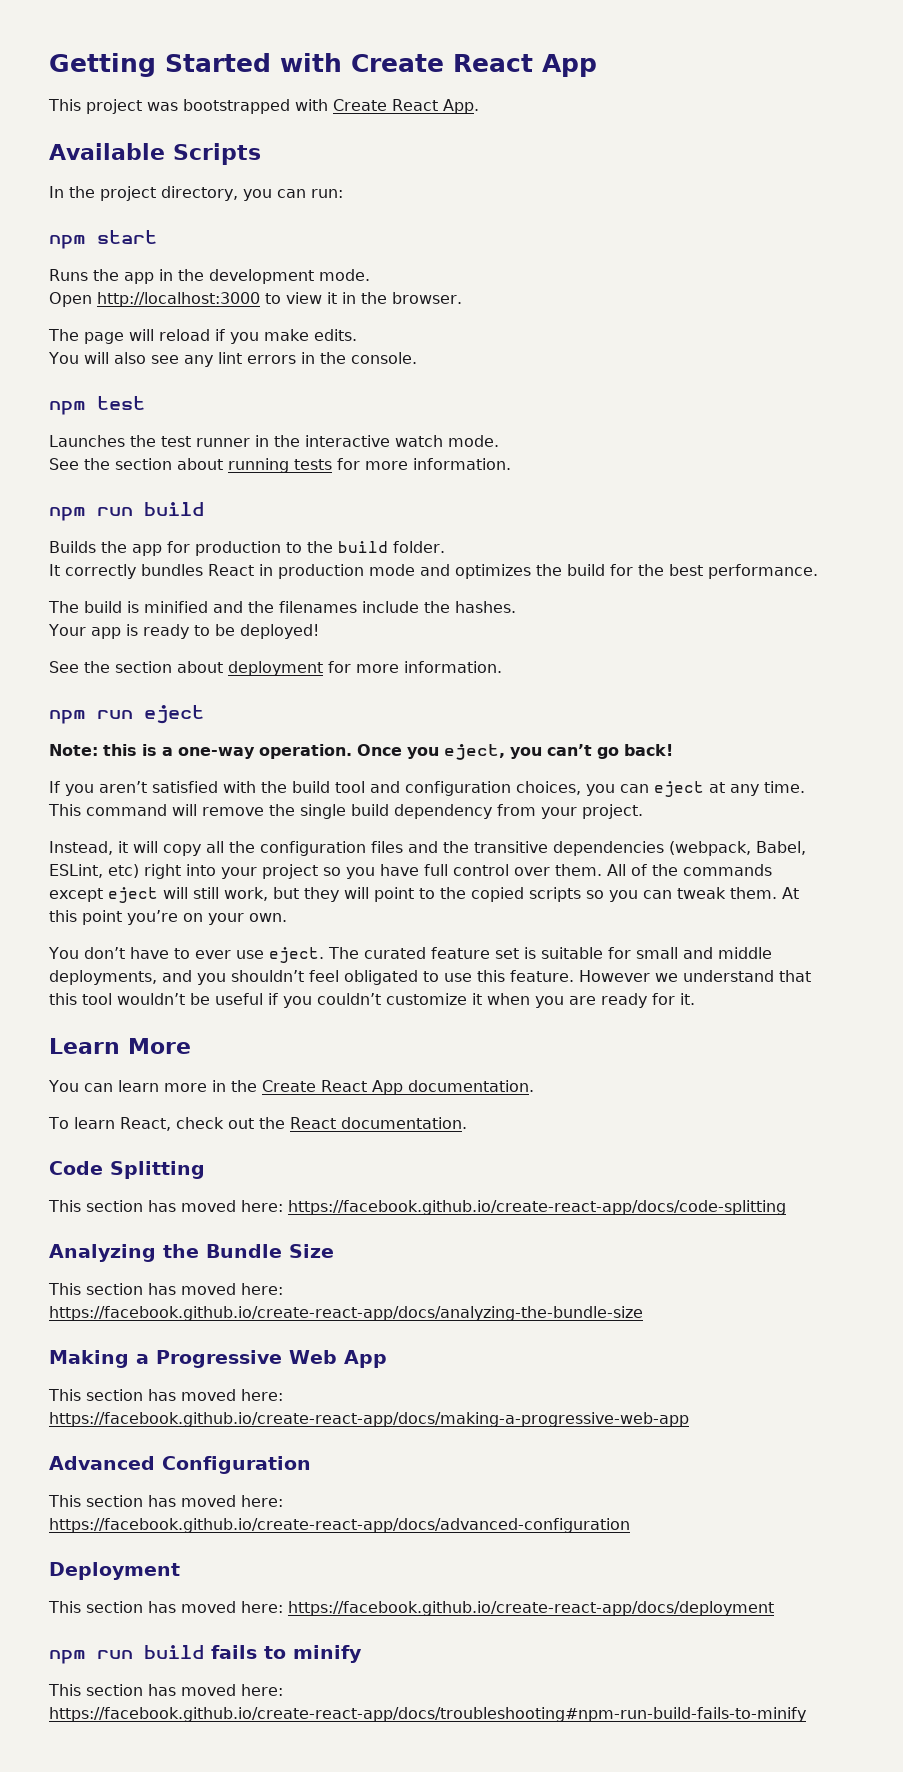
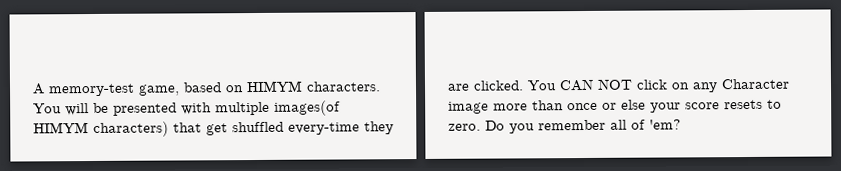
[49,53,597,77] [48,99,479,114] [49,143,261,165] [49,186,343,201] [49,230,157,249] [49,269,370,284] [49,292,462,307] [48,329,357,344] [48,352,417,367] [49,396,145,415] [49,435,499,447] [49,458,511,473] [49,502,204,521] [49,541,445,556] [49,564,818,579] [48,601,516,613] [48,624,319,639] [49,661,502,676] [49,705,204,724] [49,744,673,760] [49,781,805,797] [48,804,643,819] [49,841,806,856] [49,864,772,879] [49,887,799,903] [49,910,287,925] [48,947,772,963] [49,970,811,985] [49,993,695,1008] [49,1038,191,1054] [48,1080,534,1095] [48,1117,467,1131] [49,1161,205,1179] [48,1200,786,1215] [49,1244,334,1262] [48,1283,283,1295] [49,1306,643,1321] [49,1350,387,1368] [48,1389,283,1401] [49,1412,689,1427] [49,1456,311,1474] [48,1495,283,1507] [49,1518,630,1533] [49,1562,180,1580] [48,1601,774,1616] [49,1645,362,1664] [48,1684,283,1696] [49,1707,806,1722] Getting Started with Create React App // This project was bootstrapped with Create React App. // Available Scripts // In the project directory, you can run: // npm start // Runs the app in the development mode. // Open http://localhost:3000 to view it in the browser. // The page will reload if you make edits. // You will also see any lint errors in the console. // npm test // Launches the test runner in the interactive watch mode. // See the section about running tests for more information. // npm run build // Builds the app for production to the build folder. // It correctly bundles React in production mode and optimizes the build for the best performance. // The build is minified and the filenames include the hashes. // Your app is ready to be deployed! // See the section about deployment for more information. // npm run eject // Note: this is a one-way operation. Once you eject, you can’t go back! // If you aren’t satisfied with the build tool and configuration choices, you can eject at any time. This command will remove the single build dependency from your project. // Instead, it will copy all the configuration files and the transitive dependencies (webpack, Babel, ESLint, etc) right into your project so you have full control over them. All of the commands except eject will still work, but they will point to the copied scripts so you can tweak them. At this point you’re on your own. // You don’t have to ever use eject. The curated feature set is suitable for small and middle deployments, and you shouldn’t feel obligated to use this feature. However we understand that this tool wouldn’t be useful if you couldn’t customize it when you are ready for it. // Learn More // You can learn more in the Create React App documentation. // To learn React, check out the React documentation. // Code Splitting // This section has moved here: https://facebook.github.io/create-react-app/docs/code-splitting // Analyzing the Bundle Size // This section has moved here: https://facebook.github.io/create-react-app/docs/analyzing-the-bundle-size // Making a Progressive Web App // This section has moved here: https://facebook.github.io/create-react-app/docs/making-a-progressive-web-app // Advanced Configuration // This section has moved here: https://facebook.github.io/create-react-app/docs/advanced-configuration // Deployment // This section has moved here: https://facebook.github.io/create-react-app/docs/deployment // npm run build fails to minify // This section has moved here: https://facebook.github.io/create-react-app/docs/troubleshooting#npm-run-build-fails-to-minify -> [32,80,381,97] [33,100,341,116] [33,121,394,137] [447,78,790,93] [448,99,782,114] [448,119,681,134] A memory-test game, based on HIMYM characters. You will be presented with multiple images(of HIMYM characters) that get shuffled every-time they are clicked. You CAN NOT click on any Character image more than once or else your score resets to zero. Do you remember all of 'em?

